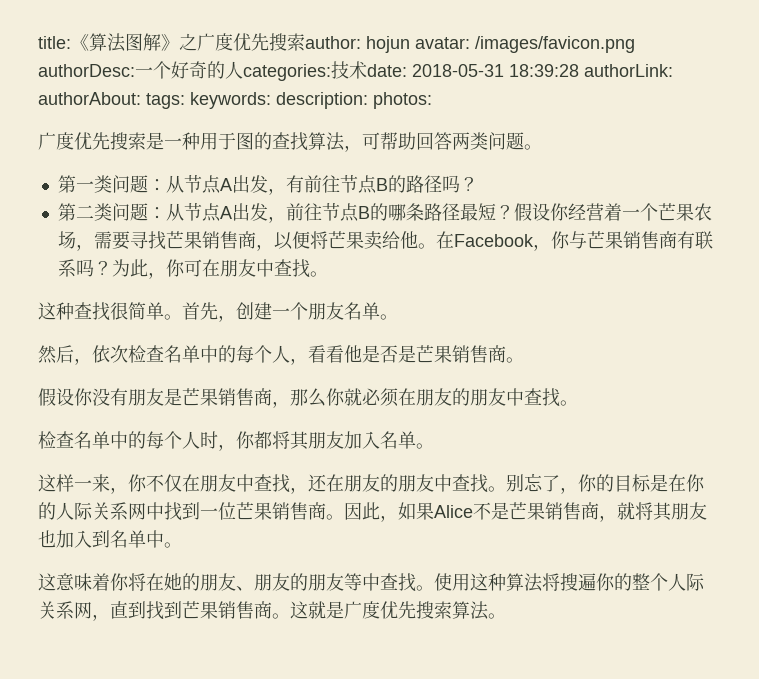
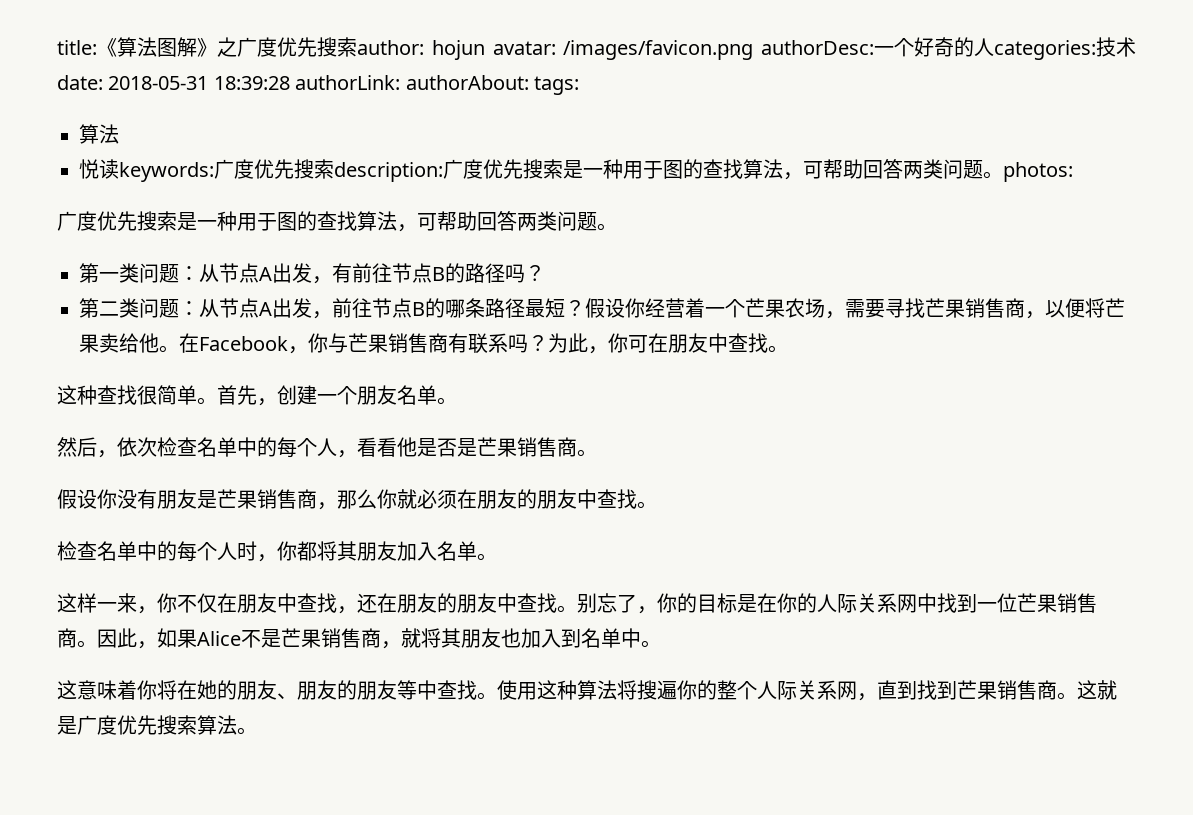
[190,92,368,109] keywords: description: -> [79,124,119,144] [79,159,1003,182] // 算法 // 悦读keywords:广度优先搜索description:广度优先搜索是一种用于图的查找算法，可帮助回答两类问题。

